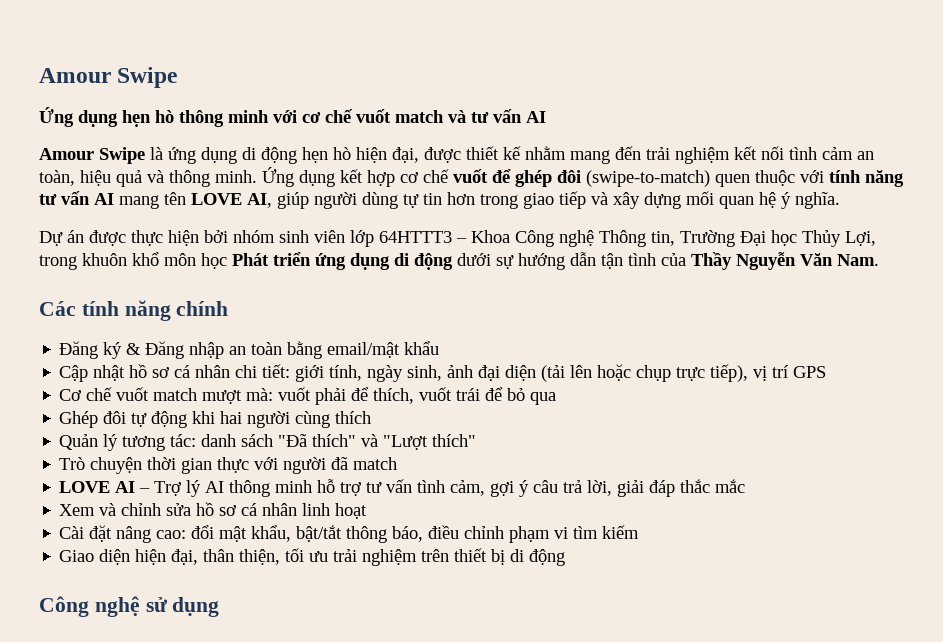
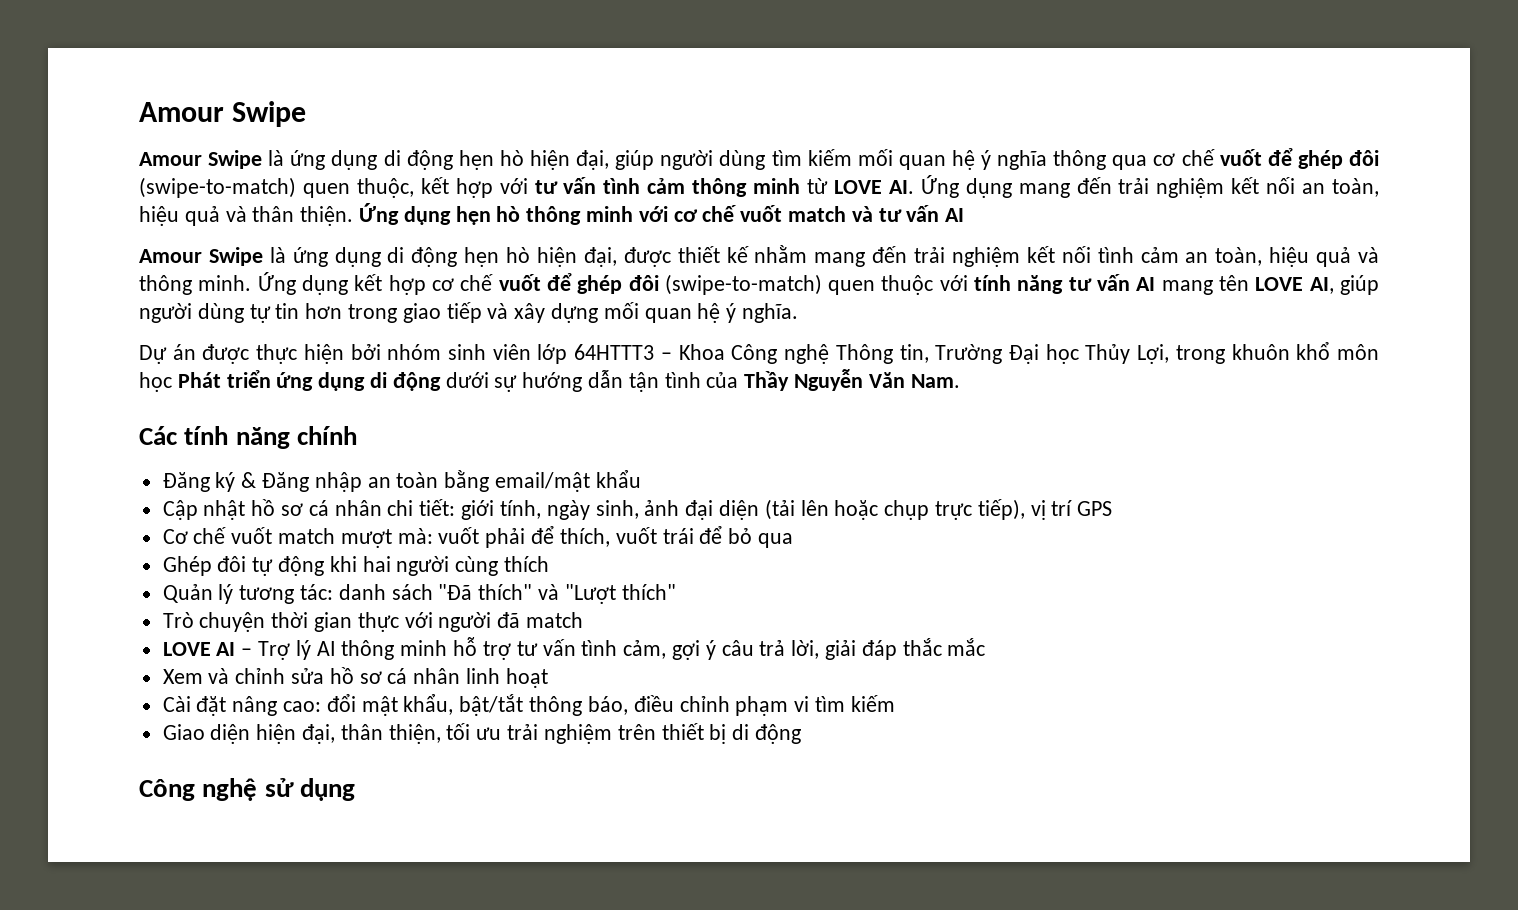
(178, 77) none -> [139,148,1380,170] [139,175,1379,198] [139,206,354,226] Amour Swipe là ứng dụng di động hẹn hò hiện đại, giúp người dùng tìm kiếm mối quan hệ ý nghĩa thông qua cơ chế vuốt để ghép đôi (swipe-to-match) quen thuộc, kết hợp với tư vấn tình cảm thông minh từ LOVE AI. Ứng dụng mang đến trải nghiệm kết nối an toàn, hiệu quả và thân thiện.

